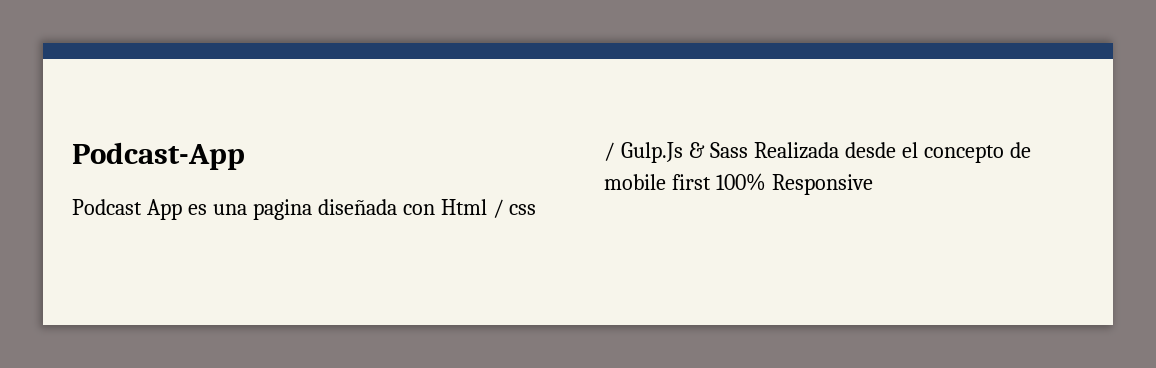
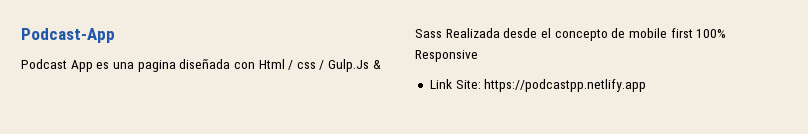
(873, 184) none -> [429,79,647,92] // Link Site: https://podcastpp.netlify.app

